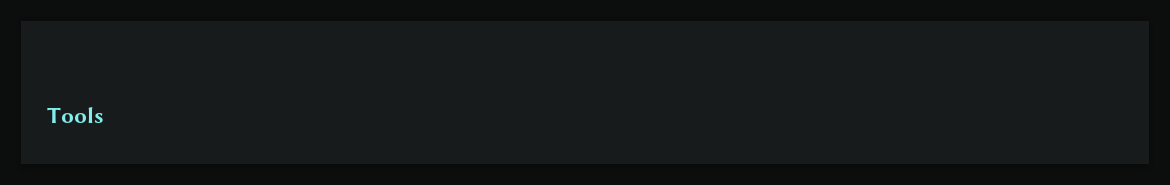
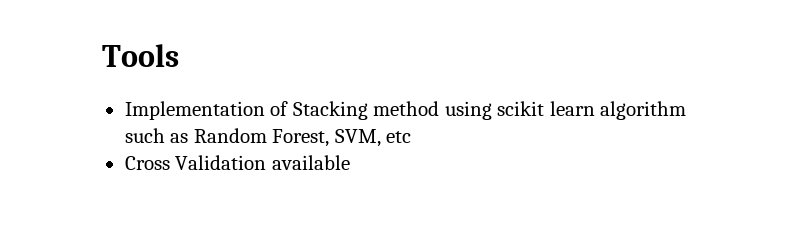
(104, 115) none -> [124,101,687,120] [124,128,412,147] [124,155,350,170] // Implementation of Stacking method using scikit learn algorithm such as Random Forest, SVM, etc // Cross Validation available

